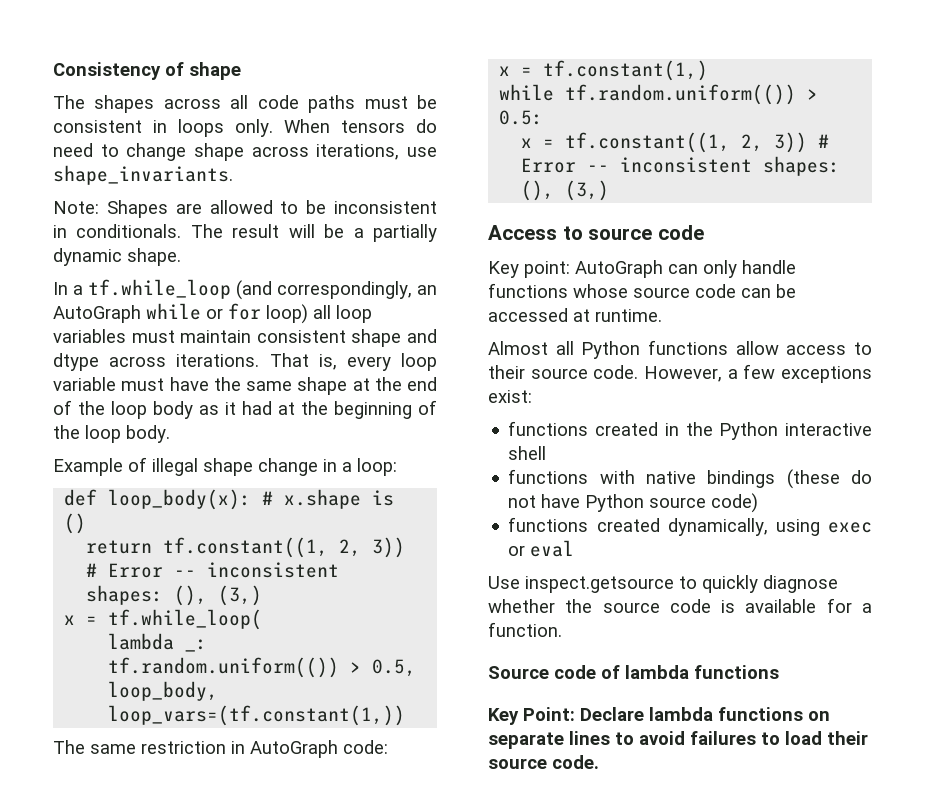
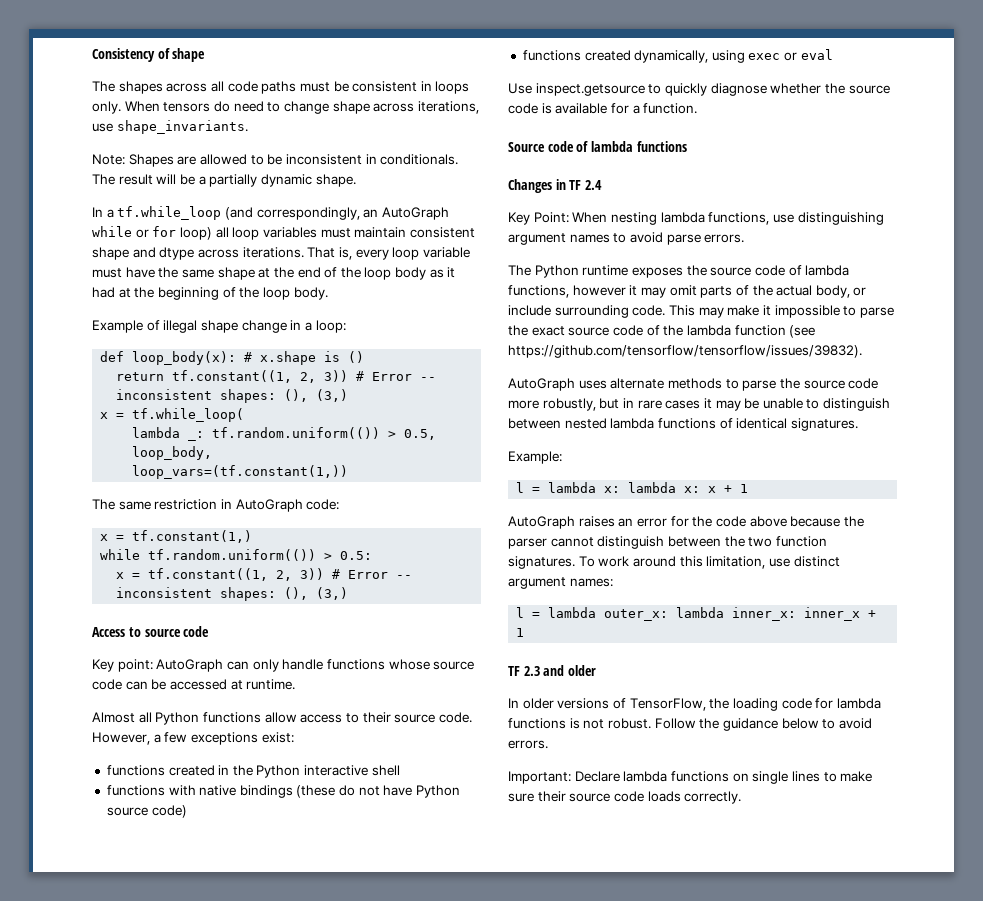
[488,707,575,725] Key Point: -> [508,179,602,193] [508,212,884,225] [508,232,745,245] [508,265,850,278] [508,285,867,298] [508,305,894,318] [508,325,816,338] [508,345,862,358] [508,378,879,391] [508,398,891,411] [508,418,858,431] [508,451,562,464] [516,482,749,493] [508,516,864,529] [508,536,827,549] [508,556,840,569] [508,577,613,589] [516,607,877,621] [516,628,525,637] [508,665,596,676] [508,698,881,711] [508,718,872,731] [508,740,548,749] [508,771,571,784] Changes in TF 2.4 // Key Point: When nesting lambda functions, use distinguishing argument names to avoid parse errors. // The Python runtime exposes the source code of lambda functions, however it may omit parts of the actual body, or include surrounding code. This may make it impossible to parse the exact source code of the lambda function (see https://github.com/tensorflow/tensorflow/issues/39832). // AutoGraph uses alternate methods to parse the source code more robustly, but in rare cases it may be unable to distinguish between nested lambda functions of identical signatures. // Example: // l = lambda x: lambda x: x + 1 // AutoGraph raises an error for the code above because the parser cannot distinguish between the two function signatures. To work around this limitation, use distinct argument names: // l = lambda outer_x: lambda inner_x: inner_x + 1 // TF 2.3 and older // In older versions of TensorFlow, the loading code for lambda functions is not robust. Follow the guidance below to avoid errors. // Important:
[488,732,564,749] separate -> [752,771,789,784] single
[639,731,868,745] [488,755,599,769] avoid failures to load their source code. -> [840,771,873,782] [508,791,742,804] make sure their source code loads correctly.

